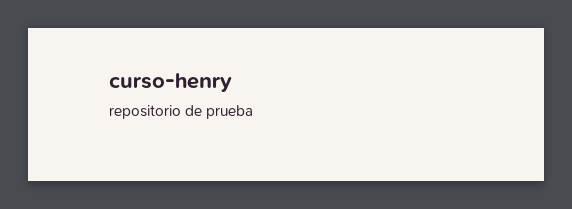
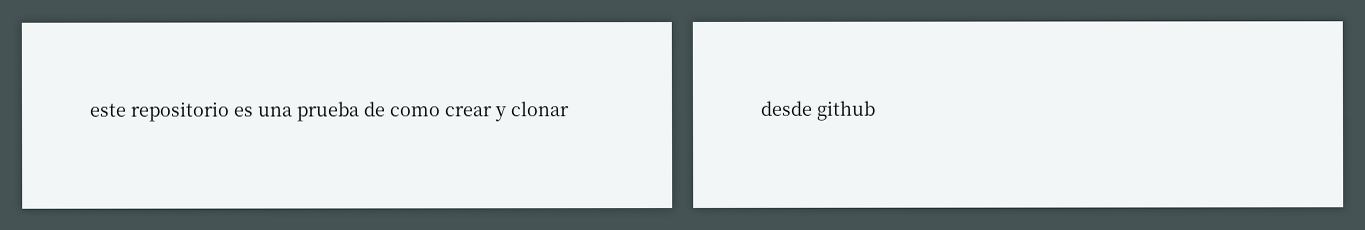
[109,73,232,92] [109,105,254,119] curso-henry // repositorio de prueba -> [89,100,876,122] este repositorio es una prueba de como crear y clonar desde github

